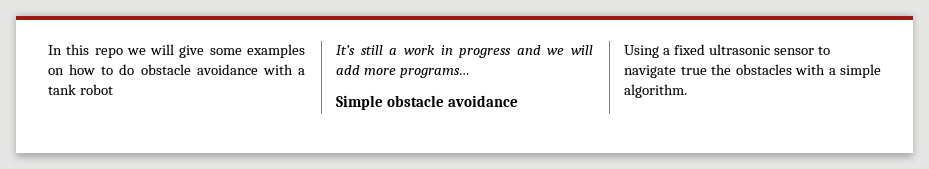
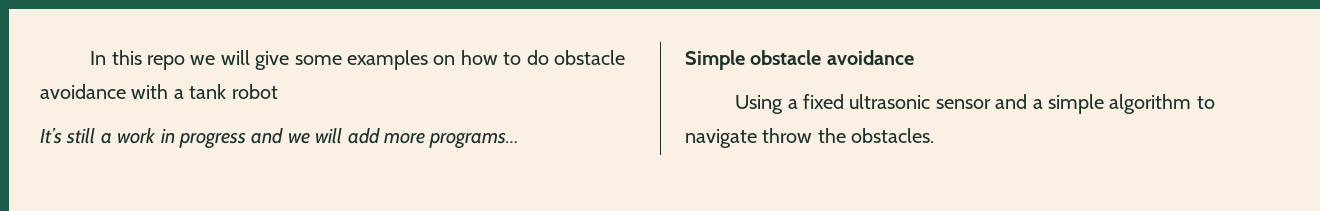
[817,46,830,55] [624,64,881,78] [624,84,687,98] to navigate true the obstacles with a simple algorithm. -> [995,94,1215,114] [685,128,935,148] and a simple algorithm to navigate throw the obstacles.

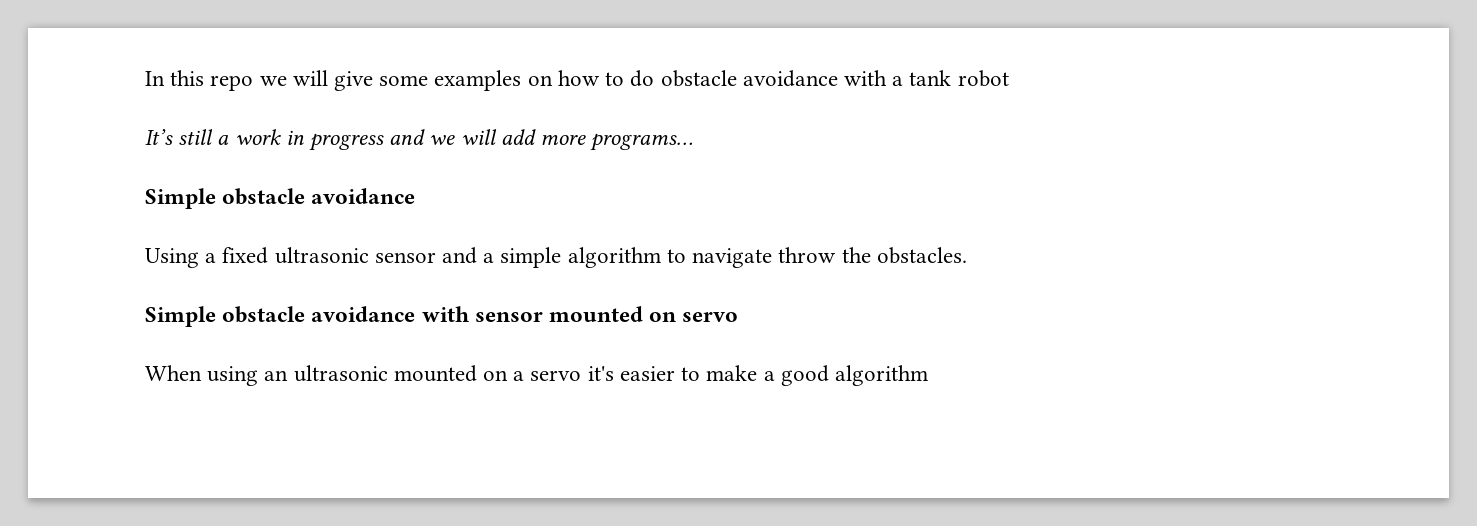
(935, 135) none -> [145,306,739,327] [145,365,928,386] // Simple obstacle avoidance with sensor mounted on servo // When using an ultrasonic mounted on a servo it's easier to make a good algorithm

